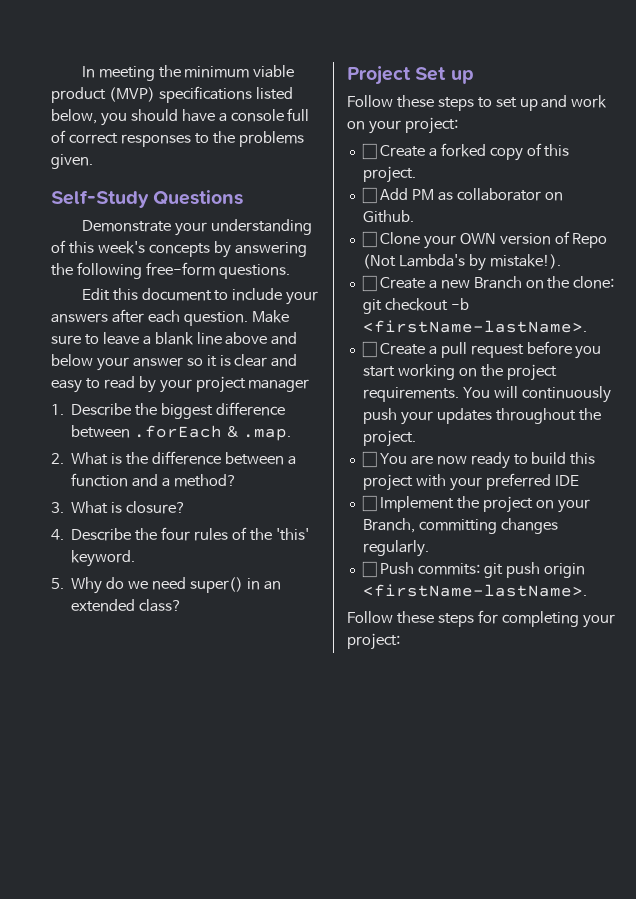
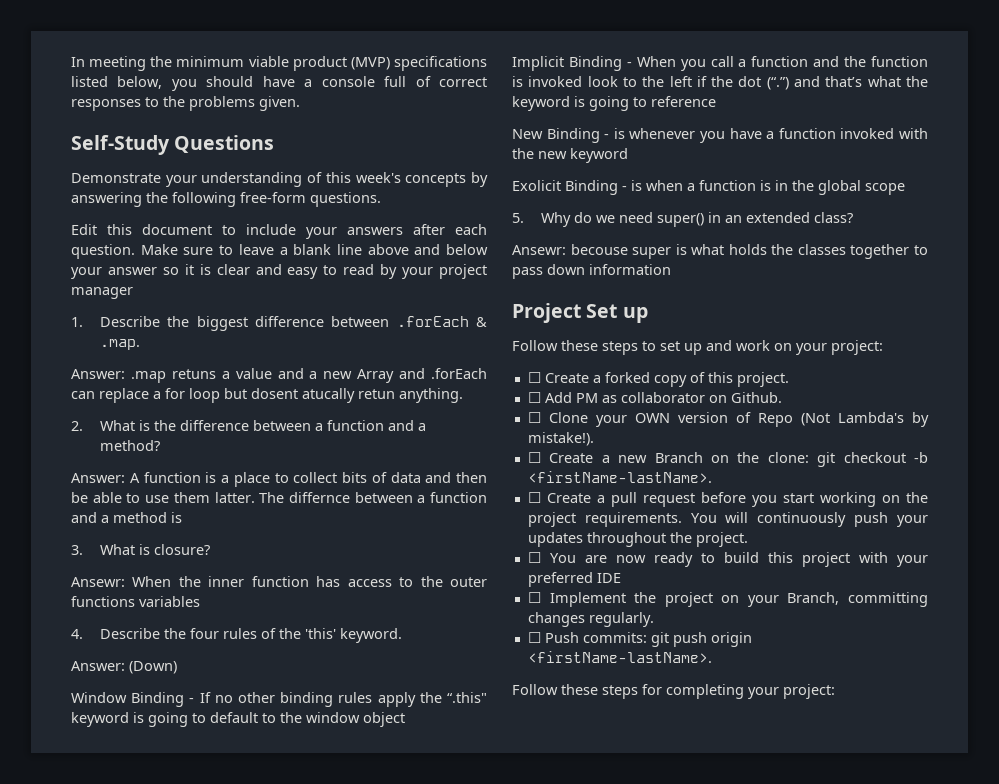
(292, 434) none -> [71,368,487,383] [71,388,463,403] // Answer: .map retuns a value and a new Array and .forEach can replace a for loop but dosent atucally retun anything.
[51,501,187,514] 3. What is closure? -> [71,472,487,487] [71,492,487,503] [71,512,182,523] [71,544,210,555] [71,576,488,587] [71,596,200,607] Answer: A function is a place to collect bits of data and then be able to use them latter. The differnce between a function and a method is // 3. What is closure? // Ansewr: When the inner function has access to the outer functions variables
(136, 558) none -> [71,661,177,674] [71,692,487,707] [71,712,405,727] [512,56,928,71] [512,76,929,90] [512,96,716,111] [512,128,928,143] [512,148,628,163] [512,180,905,195] // Answer: (Down) // Window Binding - If no other binding rules apply the “.this" keyword is going to default to the window object // Implicit Binding - When you call a function and the function is invoked look to the left if the dot (“.”) and that’s what the keyword is going to reference // New Binding - is whenever you have a function invoked with the new keyword // Exolicit Binding - is when a function is in the global scope
(183, 605) none -> [512,244,928,259] [512,264,671,279] // Ansewr: becouse super is what holds the classes together to pass down information

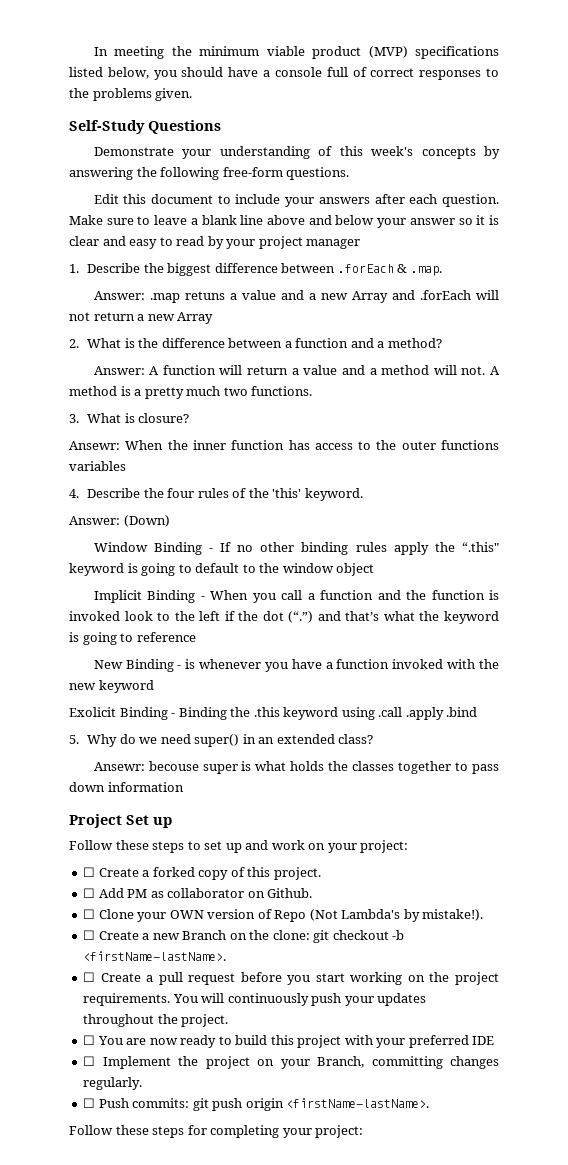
[71,388,463,403] can replace a for loop but dosent atucally retun anything. -> [476,290,500,300] [69,312,214,324] will not return a new Array
[205,472,487,487] [71,492,487,503] [71,512,182,523] is a place to collect bits of data and then be able to use them latter. The differnce between a function and a method is -> [219,365,500,375] [69,386,313,399] will return a value and a method will not. A method is a pretty much two functions.
[631,180,905,195] is when a function is in the global scope -> [178,707,478,720] Binding the .this keyword using .call .apply .bind

